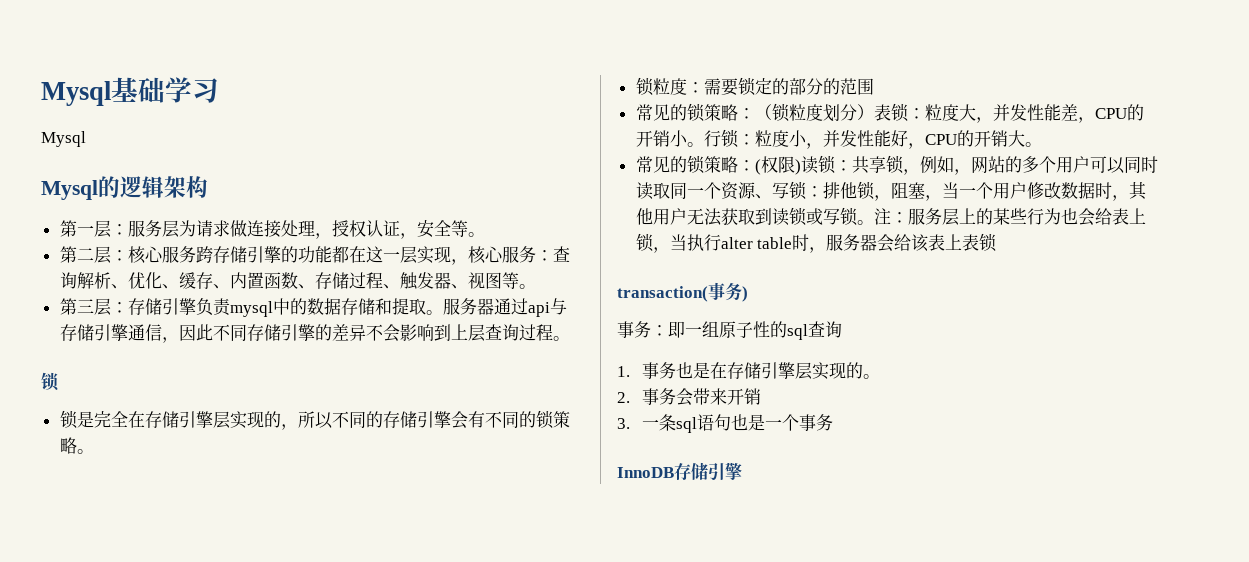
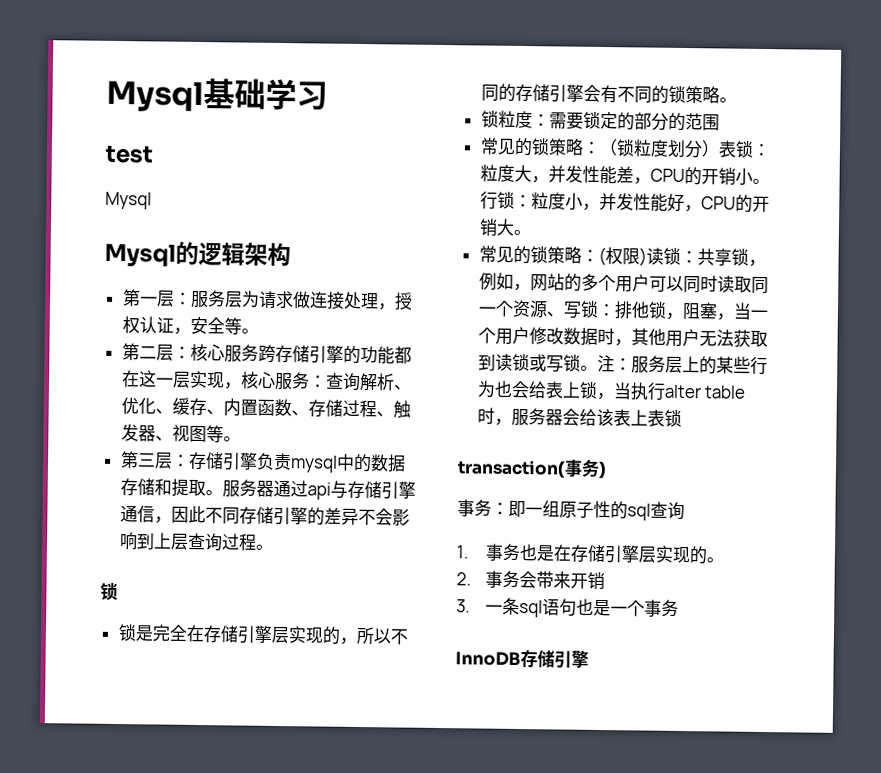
(219, 90) none -> [105,145,153,164] // test

